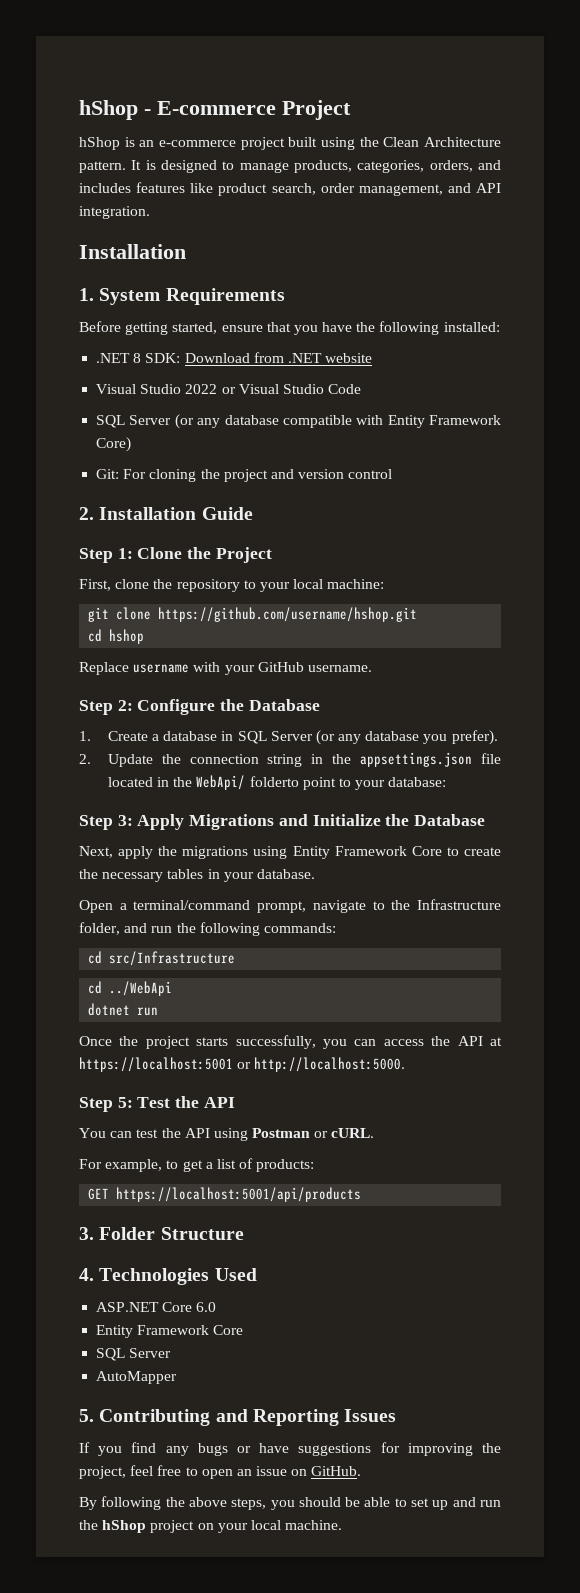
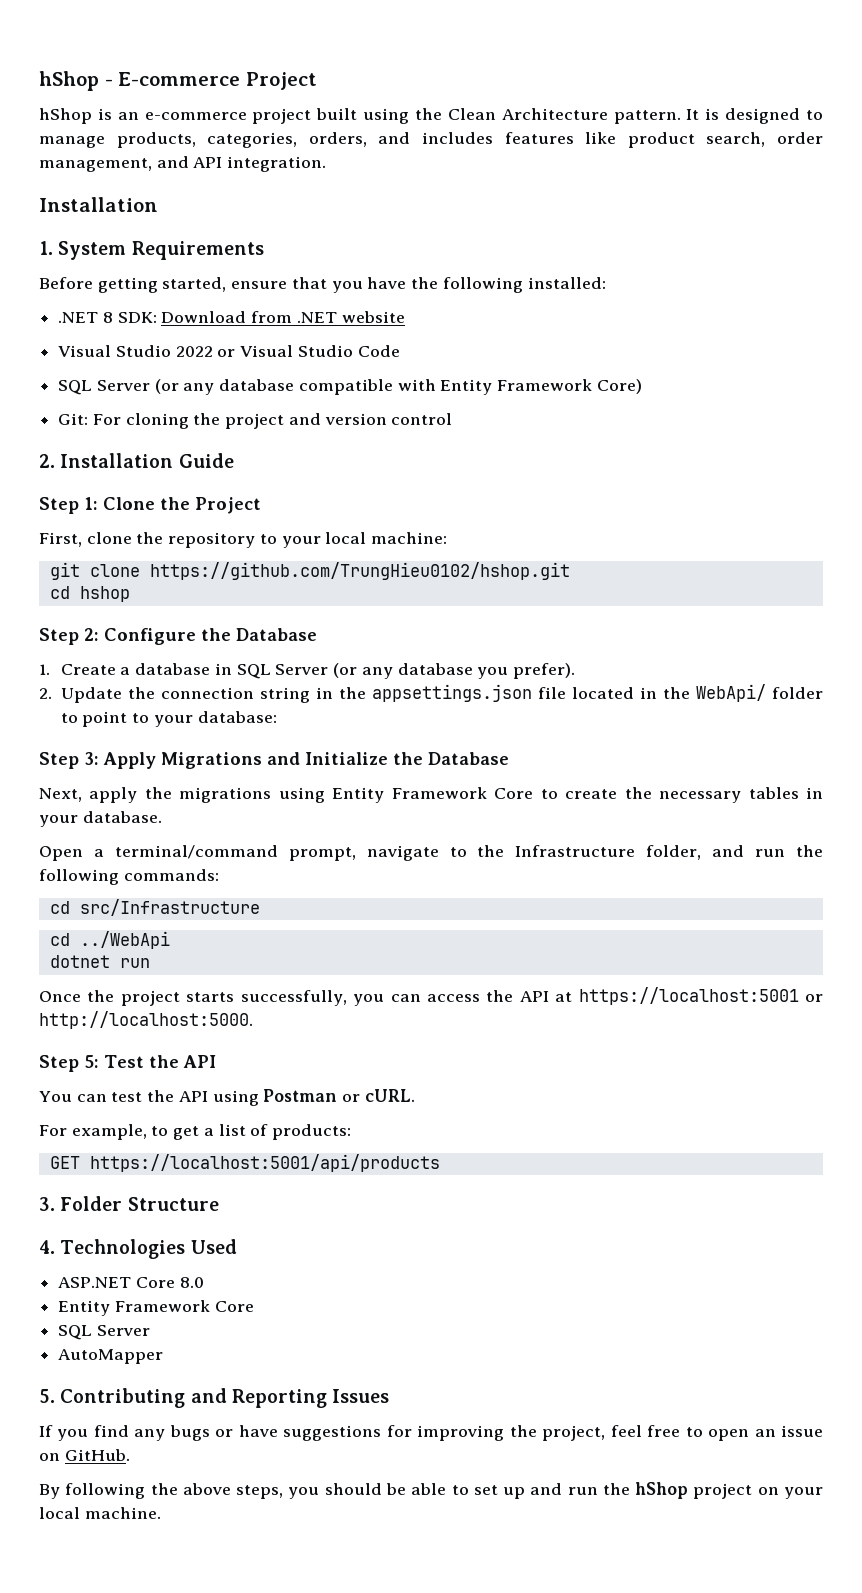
[158,607,418,622] https://github.com/username/hshop.git -> [149,562,570,580] https://github.com/TrungHieu0102/hshop.git
[79,662,372,675] // Replace username with your GitHub username. -> (130, 594) none
[249,776,299,787] folderto -> [772,687,824,699] [60,713,78,723] folder to
[196,1302,217,1312] 6.0 -> [179,1277,204,1288] 8.0

